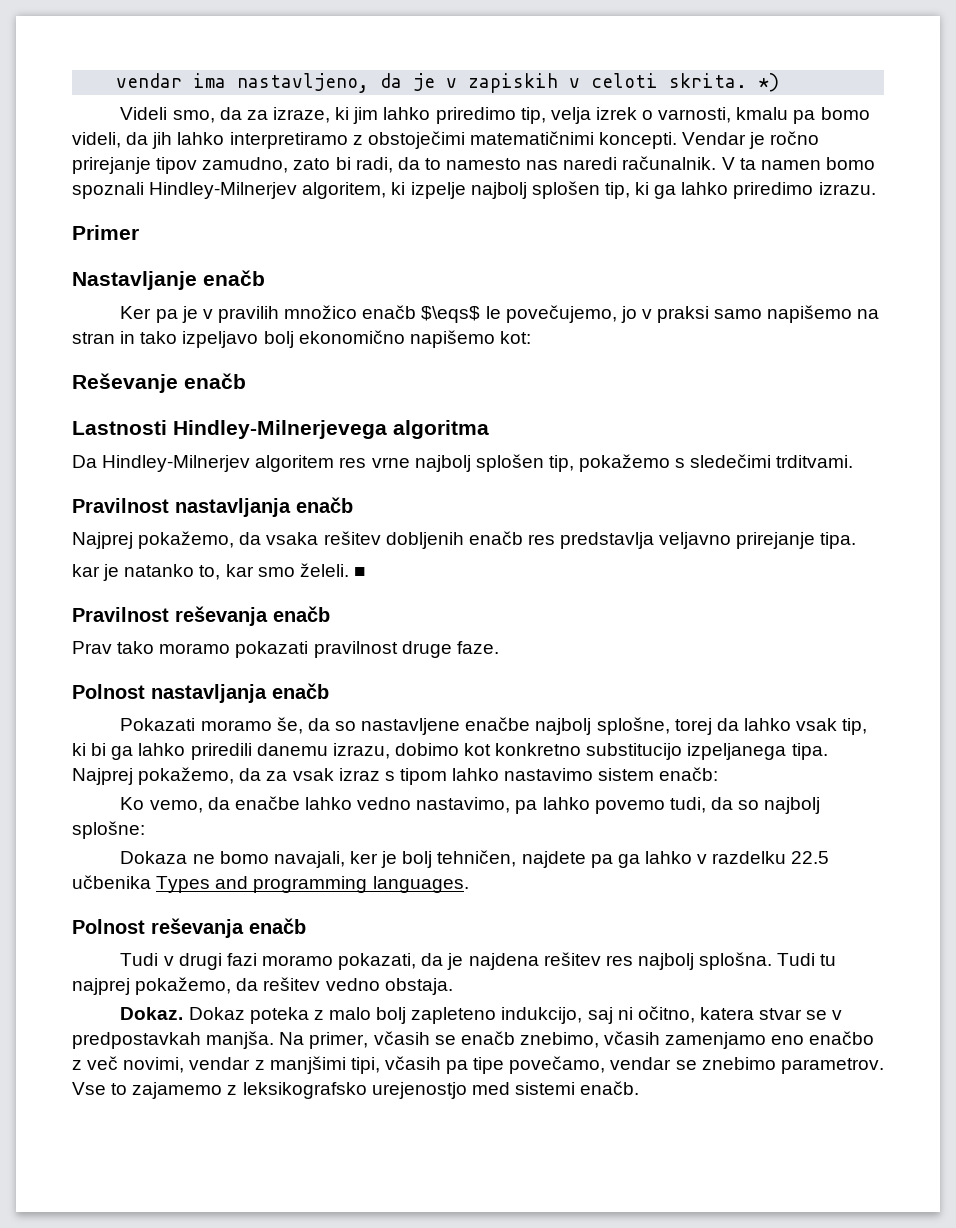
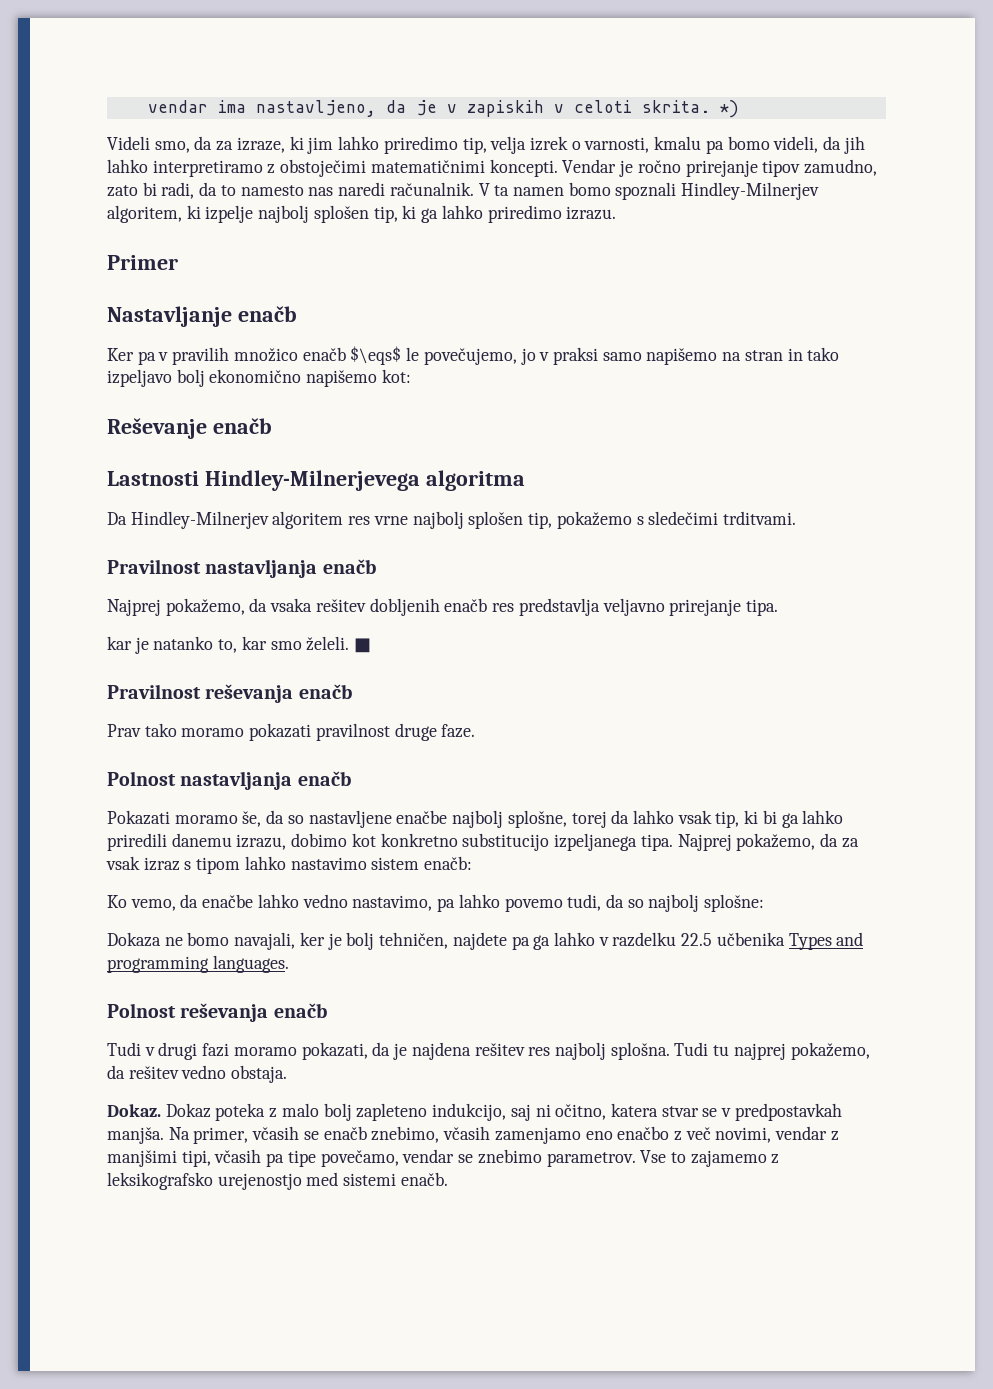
[181,306,198,323] je -> (156, 358) none

